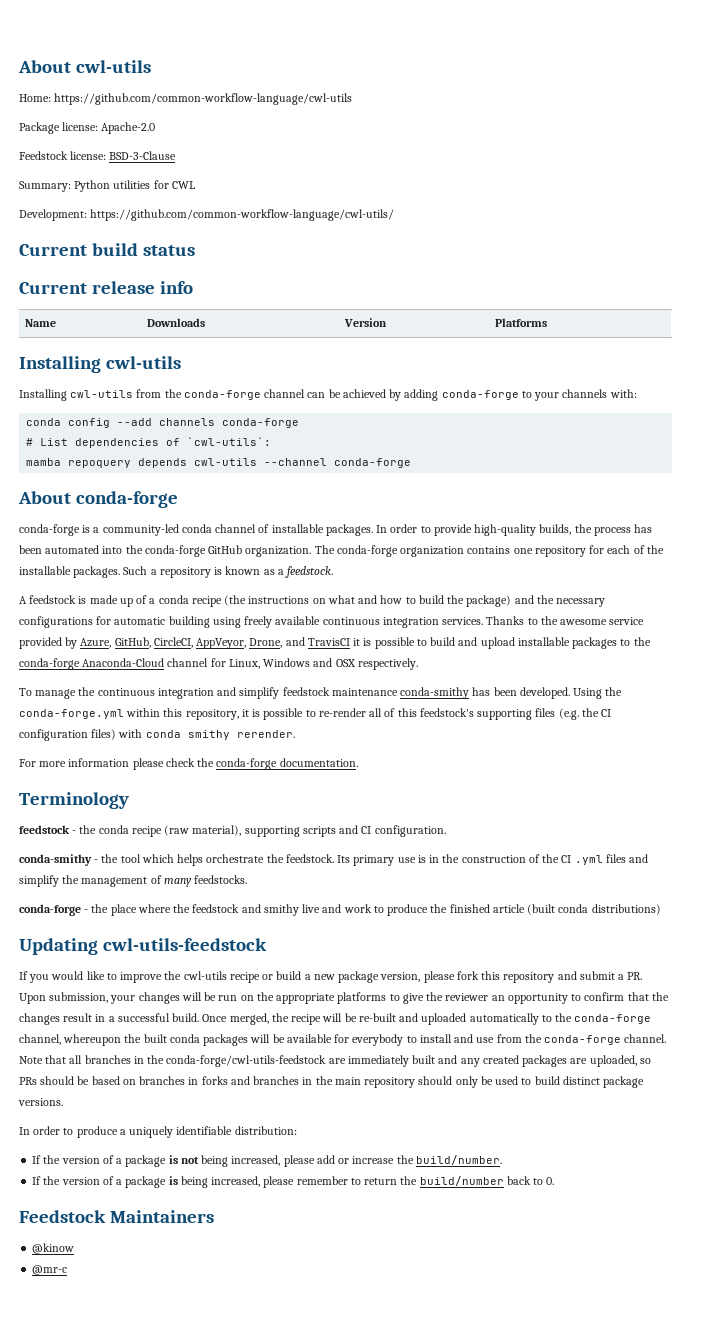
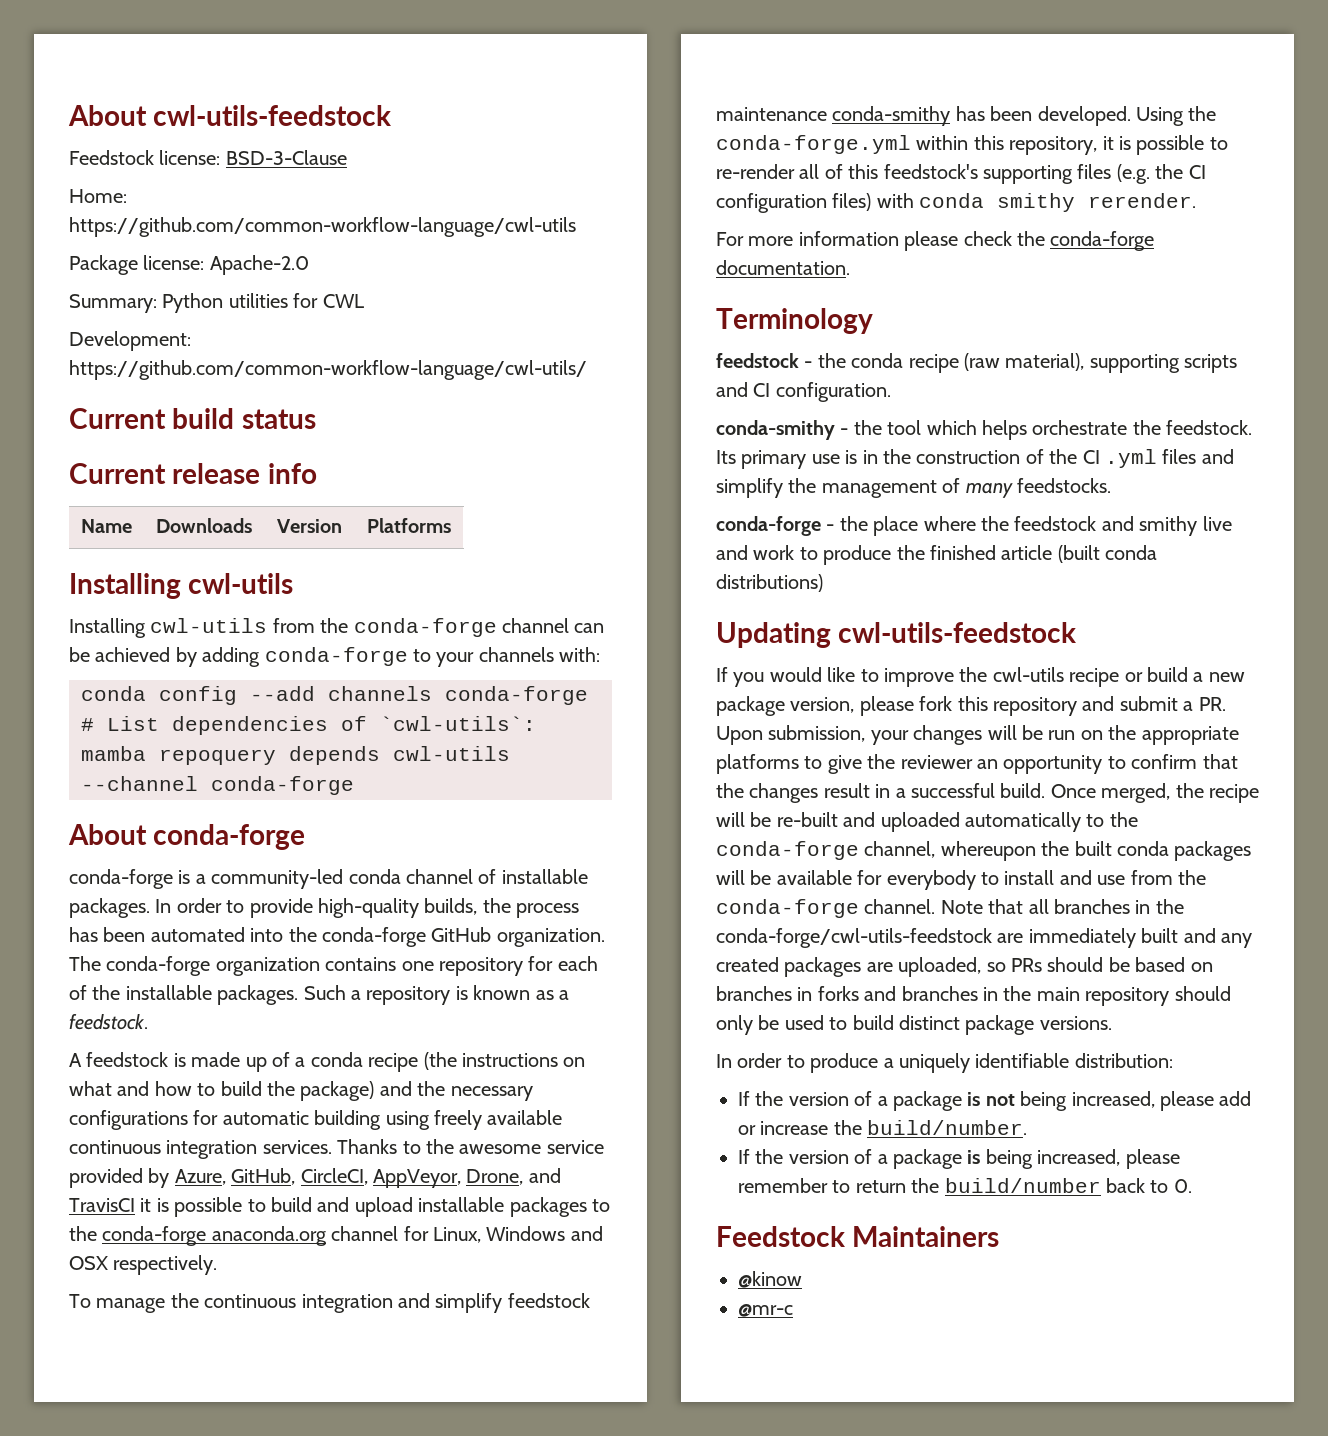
[18,60,151,73] About cwl-utils -> [68,105,392,126] [69,150,347,165] About cwl-utils-feedstock // Feedstock license: BSD-3-Clause
[19,151,177,160] // Feedstock license: BSD-3-Clause -> (309, 265) none
[82,658,165,667] Anaconda-Cloud -> [211,1226,327,1246] anaconda.org

